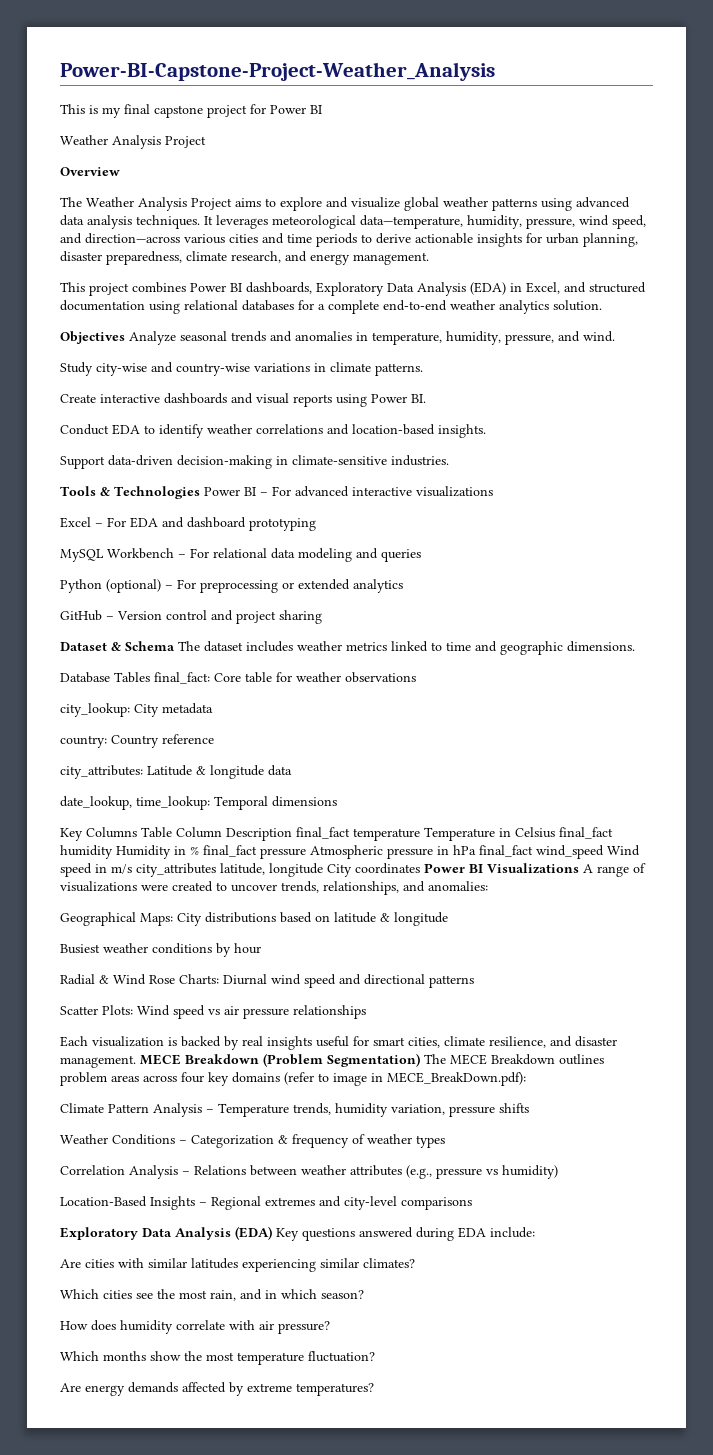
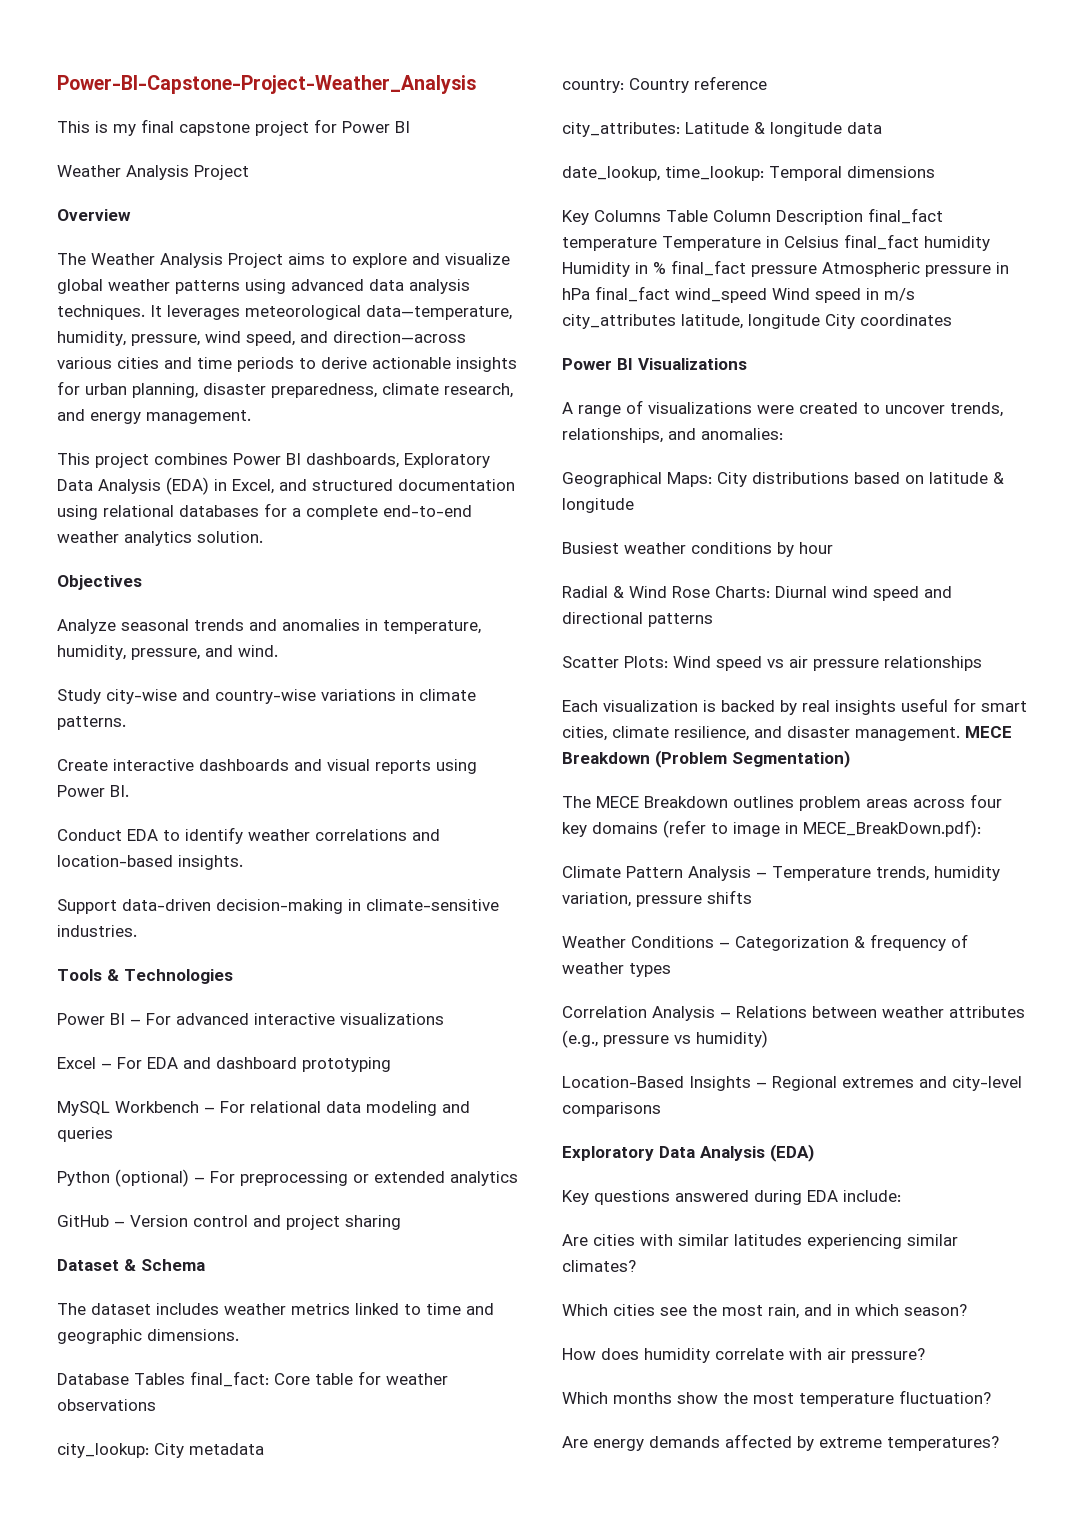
(125, 337) none -> (142, 582) //
(200, 492) none -> (233, 976) //
(175, 646) none -> (205, 1265) //
(420, 868) none -> (952, 320) //
(579, 868) none -> (747, 364) //
(420, 1060) none -> (850, 759) //
(272, 1233) none -> (814, 1153) //

